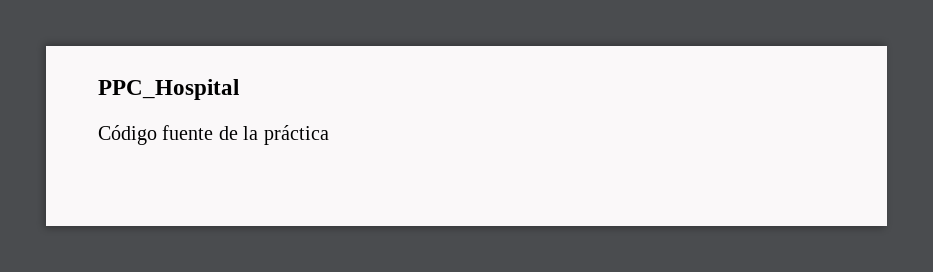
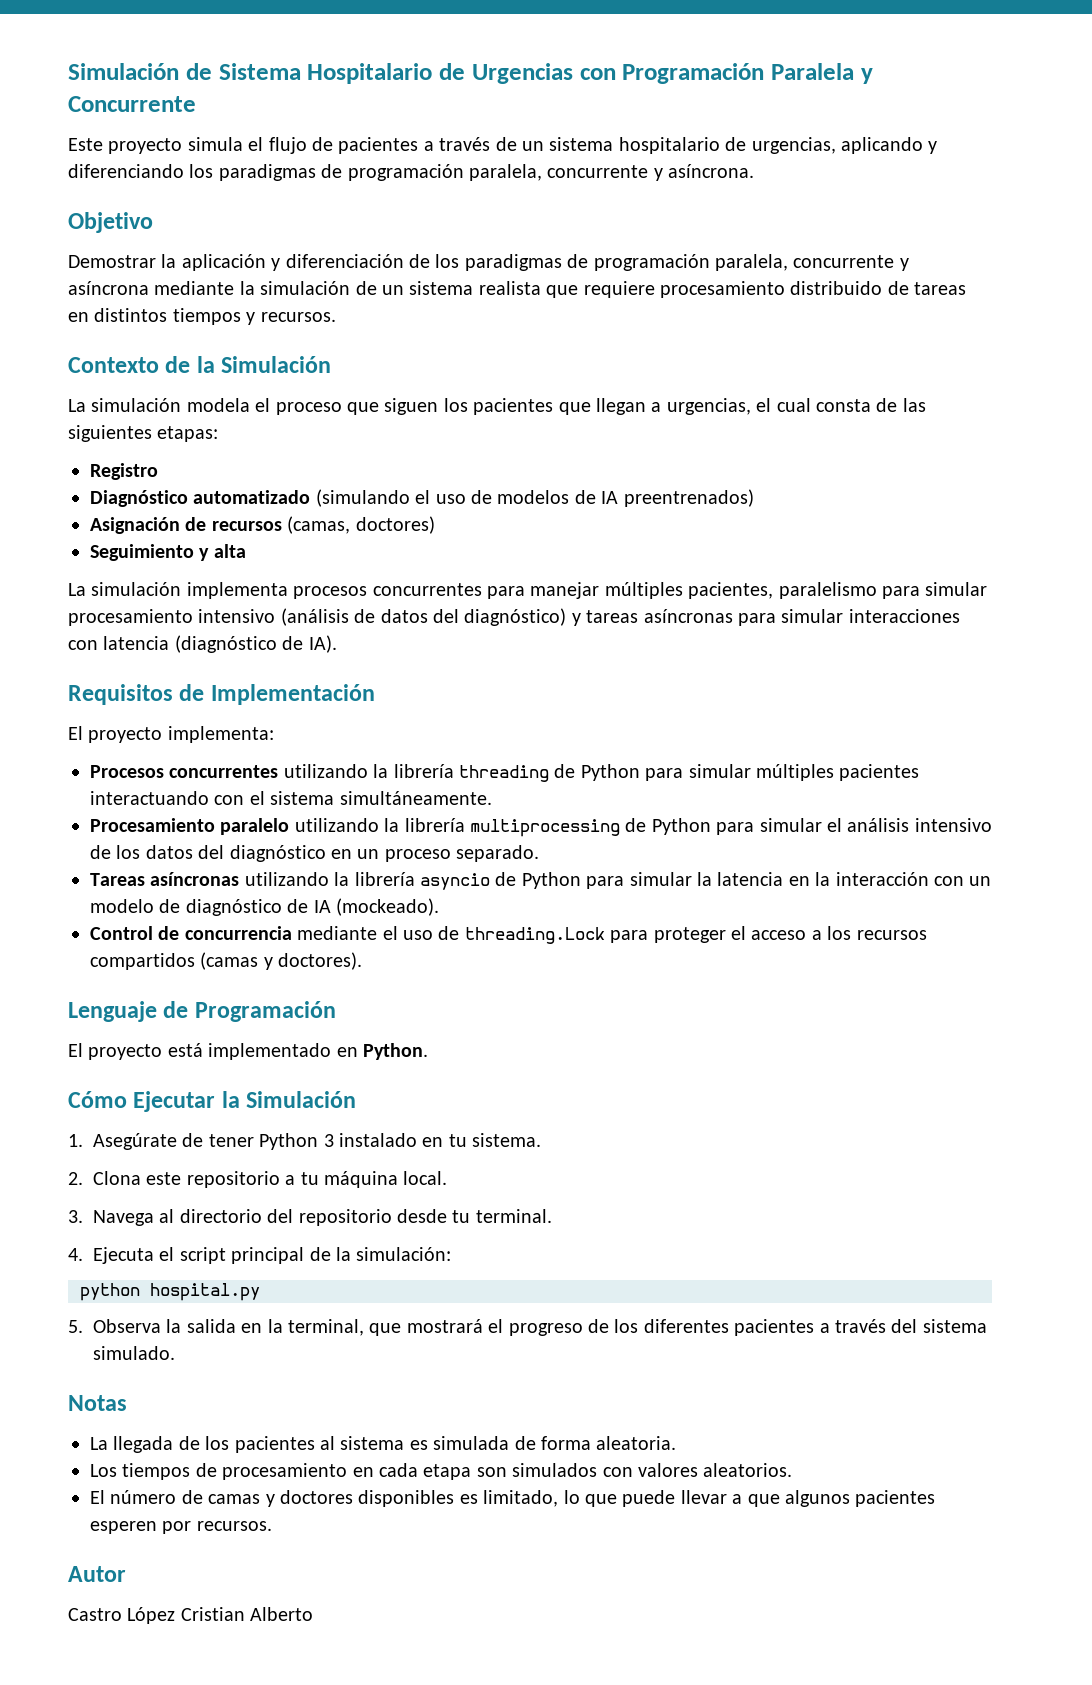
[98,79,239,100] [98,125,329,145] PPC_Hospital // Código fuente de la práctica -> [68,63,873,84] [68,96,196,112] [68,137,938,154] [68,164,755,181] [68,212,153,233] [68,254,909,271] [68,281,967,298] [68,308,336,325] [68,356,332,373] [68,398,926,415] [68,425,219,442] [90,463,158,480] [90,489,754,507] [90,516,435,534] [90,544,246,561] [68,582,988,599] [68,608,960,626] [68,635,337,653] [68,684,375,705] [68,726,274,743] [90,764,920,782] [90,791,492,805] [90,818,992,837] [90,845,540,862] [90,872,992,890] [90,898,439,916] [90,926,927,944] [90,952,363,970] [68,1001,336,1022] [68,1043,428,1060] [68,1091,357,1112] [68,1133,542,1150] [68,1171,448,1188] [68,1209,552,1226] [68,1247,452,1264] [80,1283,260,1301] [68,1319,987,1336] [93,1346,175,1360] [68,1395,127,1411] [90,1436,677,1453] [90,1463,793,1480] [90,1490,936,1507] [90,1521,272,1534] [68,1566,126,1582] [68,1607,314,1624] Simulación de Sistema Hospitalario de Urgencias con Programación Paralela y Concurrente // Este proyecto simula el flujo de pacientes a través de un sistema hospitalario de urgencias, aplicando y diferenciando los paradigmas de programación paralela, concurrente y asíncrona. // Objetivo // Demostrar la aplicación y diferenciación de los paradigmas de programación paralela, concurrente y asíncrona mediante la simulación de un sistema realista que requiere procesamiento distribuido de tareas en distintos tiempos y recursos. // Contexto de la Simulación // La simulación modela el proceso que siguen los pacientes que llegan a urgencias, el cual consta de las siguientes etapas: // Registro // Diagnóstico automatizado (simulando el uso de modelos de IA preentrenados) // Asignación de recursos (camas, doctores) // Seguimiento y alta // La simulación implementa procesos concurrentes para manejar múltiples pacientes, paralelismo para simular procesamiento intensivo (análisis de datos del diagnóstico) y tareas asíncronas para simular interacciones con latencia (diagnóstico de IA). // Requisitos de Implementación // El proyecto implementa: // Procesos concurrentes utilizando la librería threading de Python para simular múltiples pacientes interactuando con el sistema simultáneamente. // Procesamiento paralelo utilizando la librería multiprocessing de Python para simular el análisis intensivo de los datos del diagnóstico en un proceso separado. // Tareas asíncronas utilizando la librería asyncio de Python para simular la latencia en la interacción con un modelo de diagnóstico de IA (mockeado). // Control de concurrencia mediante el uso de threading.Lock para proteger el acceso a los recursos compartidos (camas y doctores). // Lenguaje de Programación // El proyecto está implementado en Python. // Cómo Ejecutar la Simulación // 1. Asegúrate de tener Python 3 instalado en tu sistema. // 2. Clona este repositorio a tu máquina local. // 3. Navega al directorio del repositorio desde tu terminal. // 4. Ejecuta el script principal de la simulación: // python hospital.py // 5. Observa la salida en la terminal, que mostrará el progreso de los diferentes pacientes a través del sistema simulado. // Notas // La llegada de los pacientes al sistema es simulada de forma aleatoria. // Los tiempos de procesamiento en cada etapa son simulados con valores aleatorios. // El número de camas y doctores disponibles es limitado, lo que puede llevar a que algunos pacientes esperen por recursos. // Autor // Castro López Cristian Alberto

